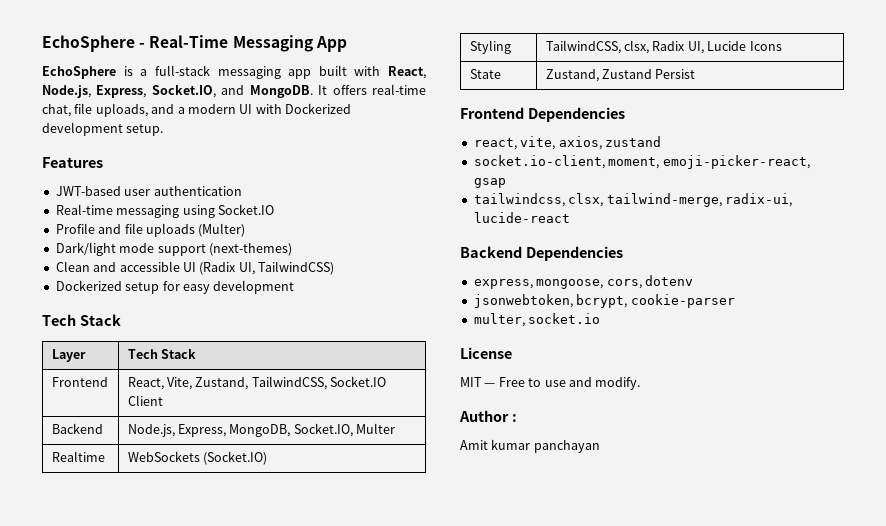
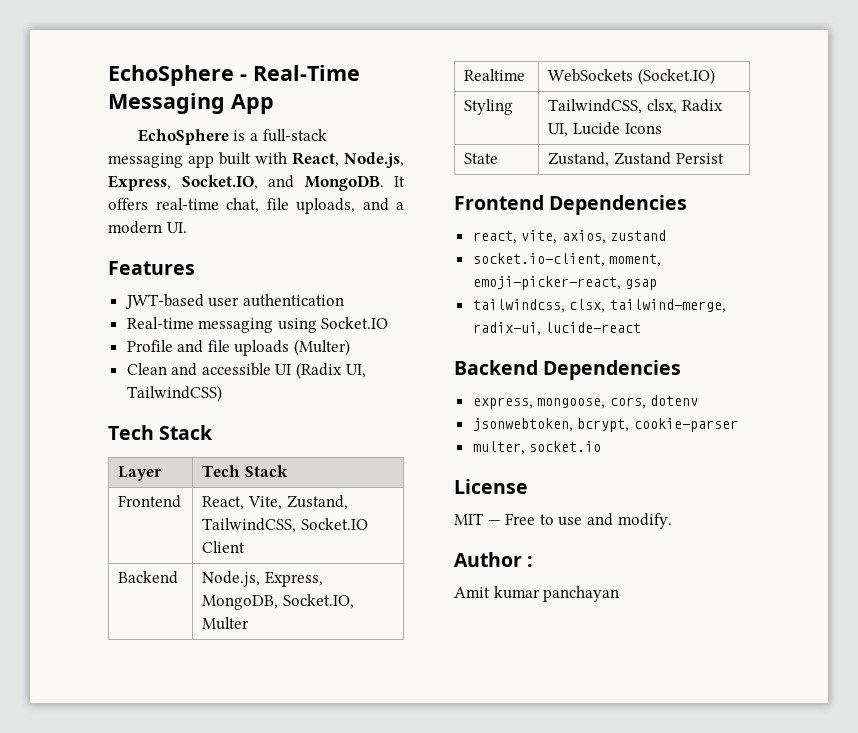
[239,103,351,114] [42,122,164,136] UI with Dockerized development setup. -> [166,222,187,233] UI.
[55,242,292,256] // Dark/light mode support (next-themes) -> (351, 347) none
[55,280,295,294] // Dockerized setup for easy development -> (222, 393) none

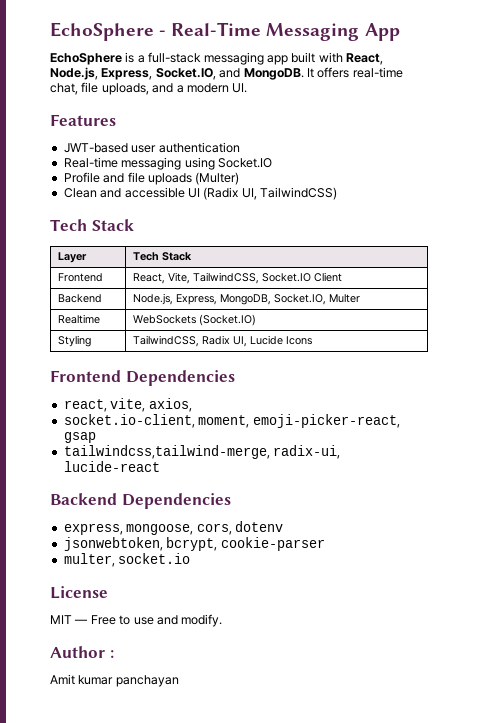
[286,495,348,510] Zustand, -> (191, 278) none
[647,99,678,114] clsx, -> (200, 341) none
[464,153,499,164] [548,152,724,167] // State | Zustand, Zustand Persist -> (313, 340) none
[610,230,667,241] zustand -> (192, 405) none
[472,299,726,313] tailwindcss, clsx, tailwind-merge, -> [63,445,270,459] tailwindcss,tailwind-merge,

